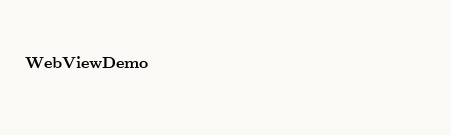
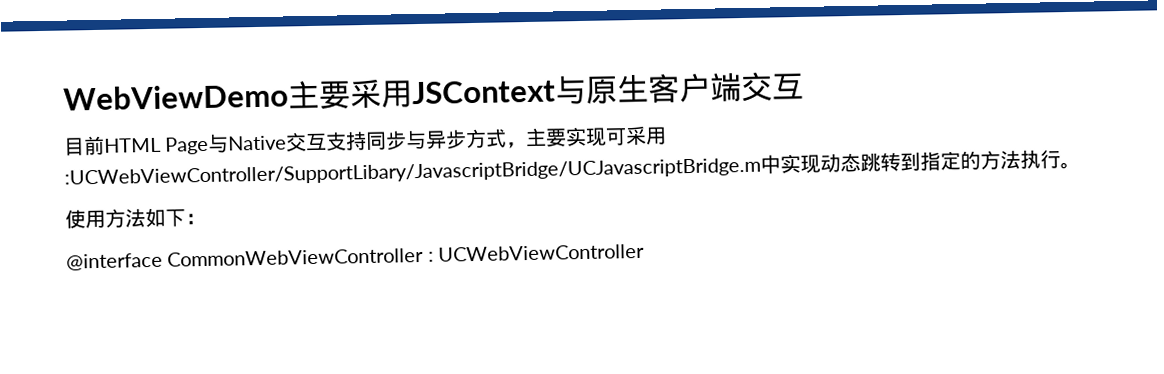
(148, 62) none -> [287,71,804,109] [63,125,668,156] [64,149,1081,188] [65,207,206,229] [66,243,646,271] 主要采用JSContext与原生客户端交互 // 目前HTML Page与Native交互支持同步与异步方式，主要实现可采用:UCWebViewController/SupportLibary/JavascriptBridge/UCJavascriptBridge.m中实现动态跳转到指定的方法执行。 // 使用方法如下： // @interface CommonWebViewController : UCWebViewController

